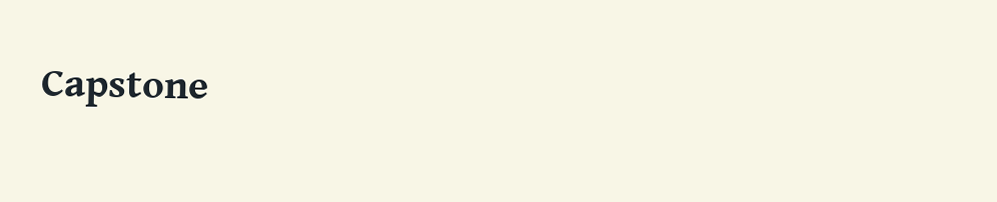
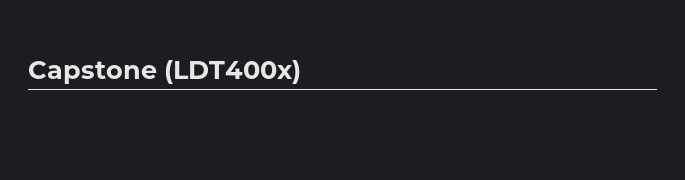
(209, 89) none -> [164,60,301,84] (LDT400x)

